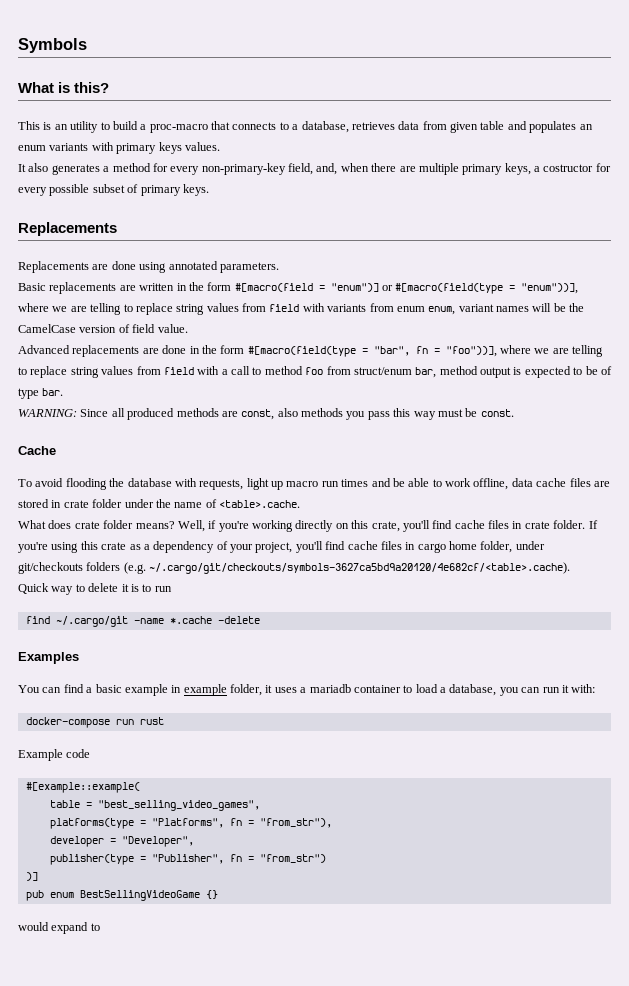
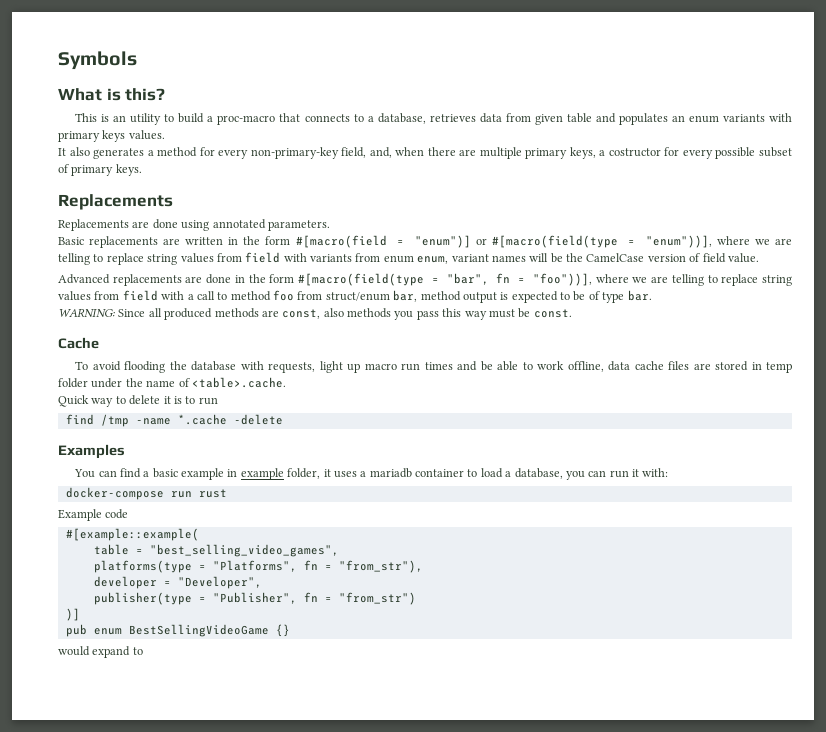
[63,500,89,508] crate -> [766,362,793,373] temp
[18,520,598,532] [18,541,545,553] [18,562,571,574] // What does crate folder means? Well, if you're working directly on this crate, you'll find cache files in crate folder. If you're using this crate as a dependency of your project, you'll find cache files in cargo home folder, under git/checkouts folders (e.g. ~/.cargo/git/checkouts/symbols-3627ca5bd9a20120/4e682cf/<table>.cache). -> (286, 382) none
[55,616,128,627] ~/.cargo/git -> [100,414,129,427] /tmp

